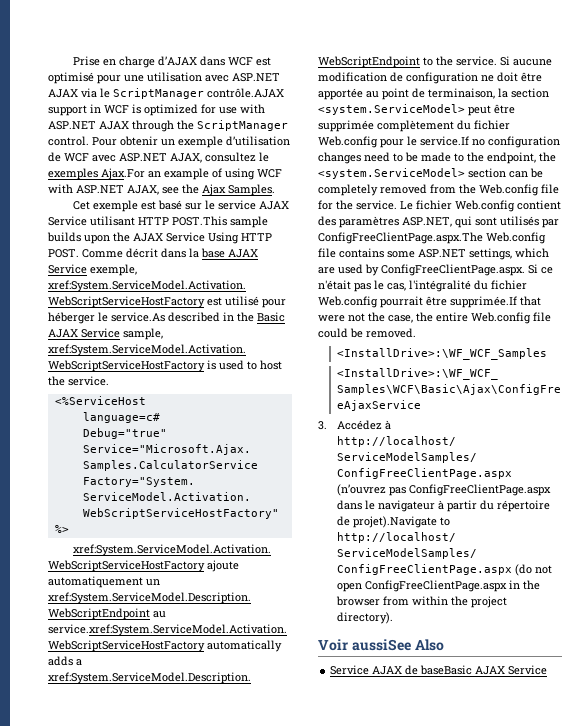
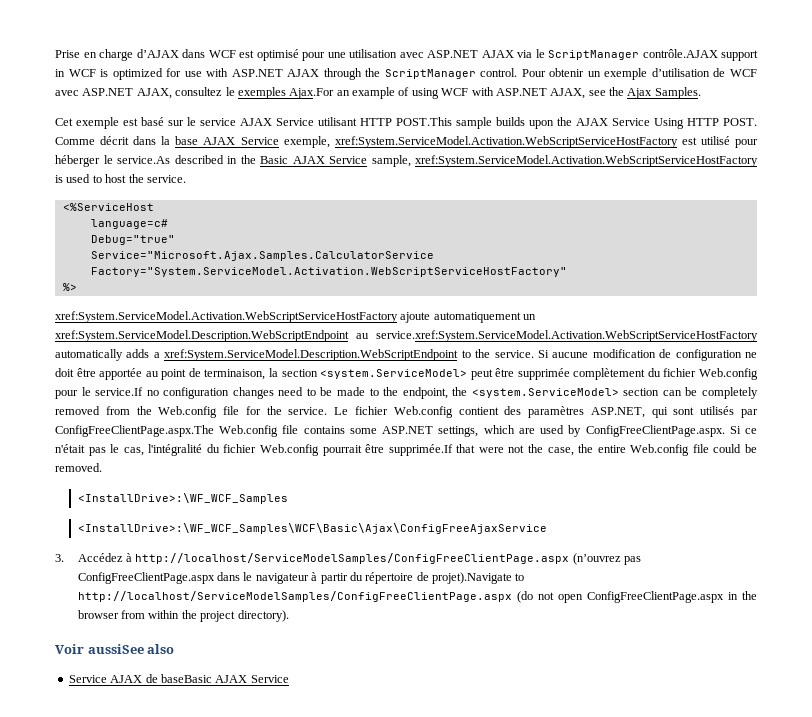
[414,639,444,651] Also -> [147,644,175,654] also

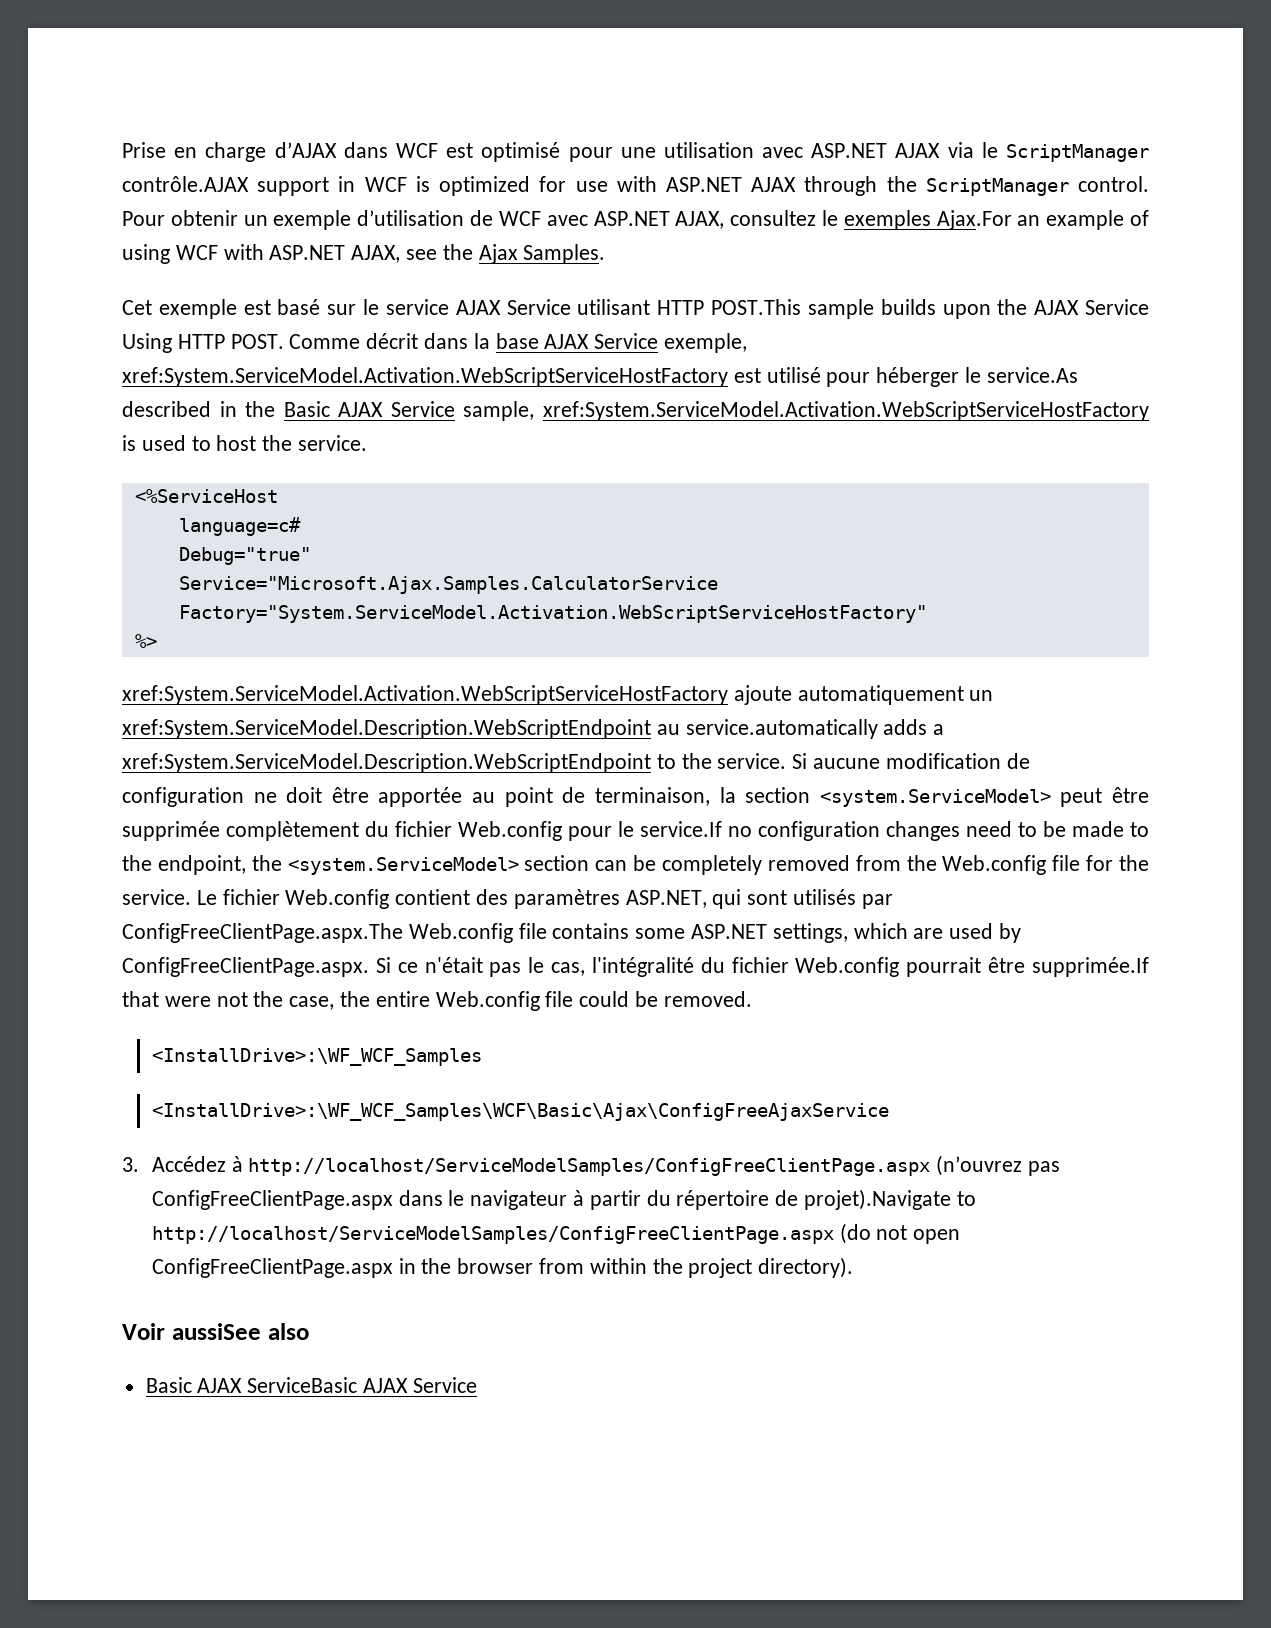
[376,330,758,342] [55,349,123,361] service.xref:System.ServiceModel.Activation.WebScriptServiceHostFactory automatically -> [685,719,878,739] service.automatically
[68,674,212,683] Service AJAX de baseBasic -> [145,1377,358,1393] Basic AJAX ServiceBasic

